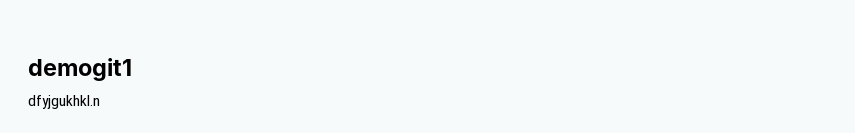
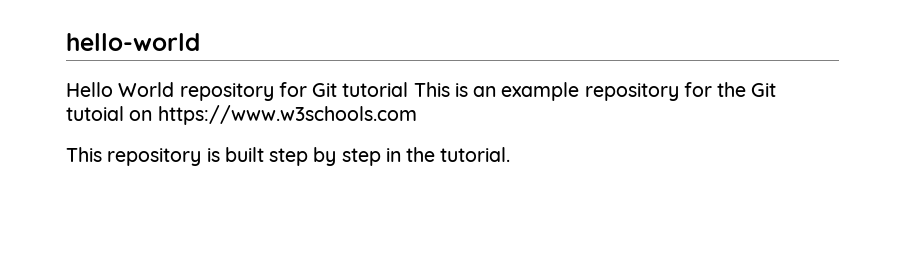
[28,58,132,81] [28,95,100,109] demogit1 // dfyjgukhkl.n -> [66,33,200,51] [66,82,777,101] [66,105,417,125] [66,147,511,166] hello-world // Hello World repository for Git tutorial This is an example repository for the Git tutoial on https://www.w3schools.com // This repository is built step by step in the tutorial.

